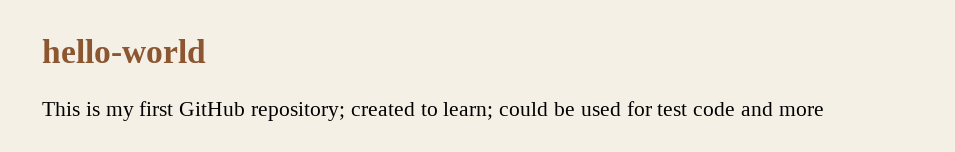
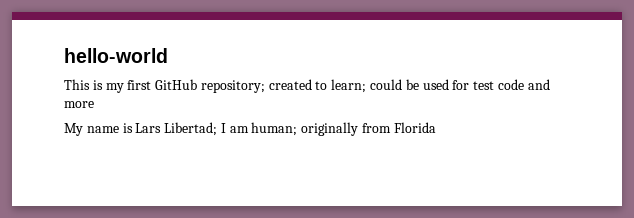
(824, 111) none -> [64,122,436,136] // My name is Lars Libertad; I am human; originally from Florida

